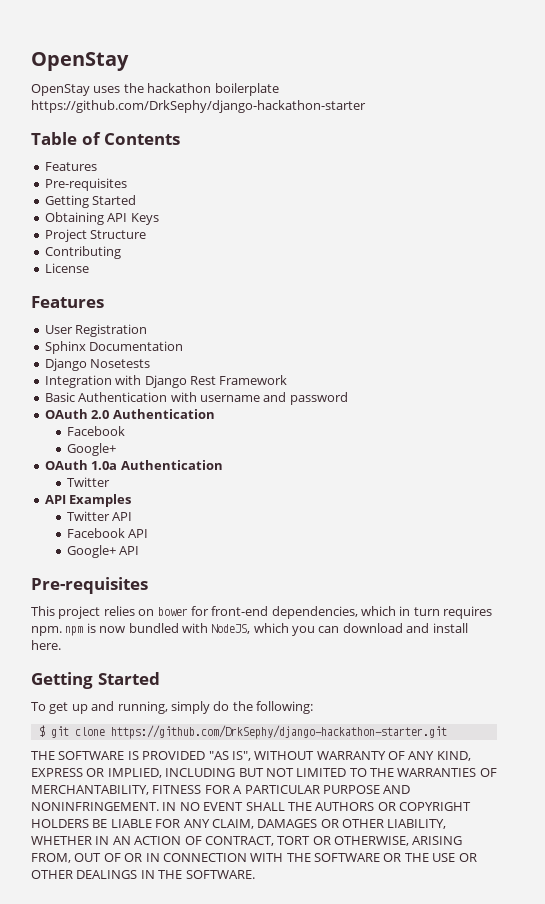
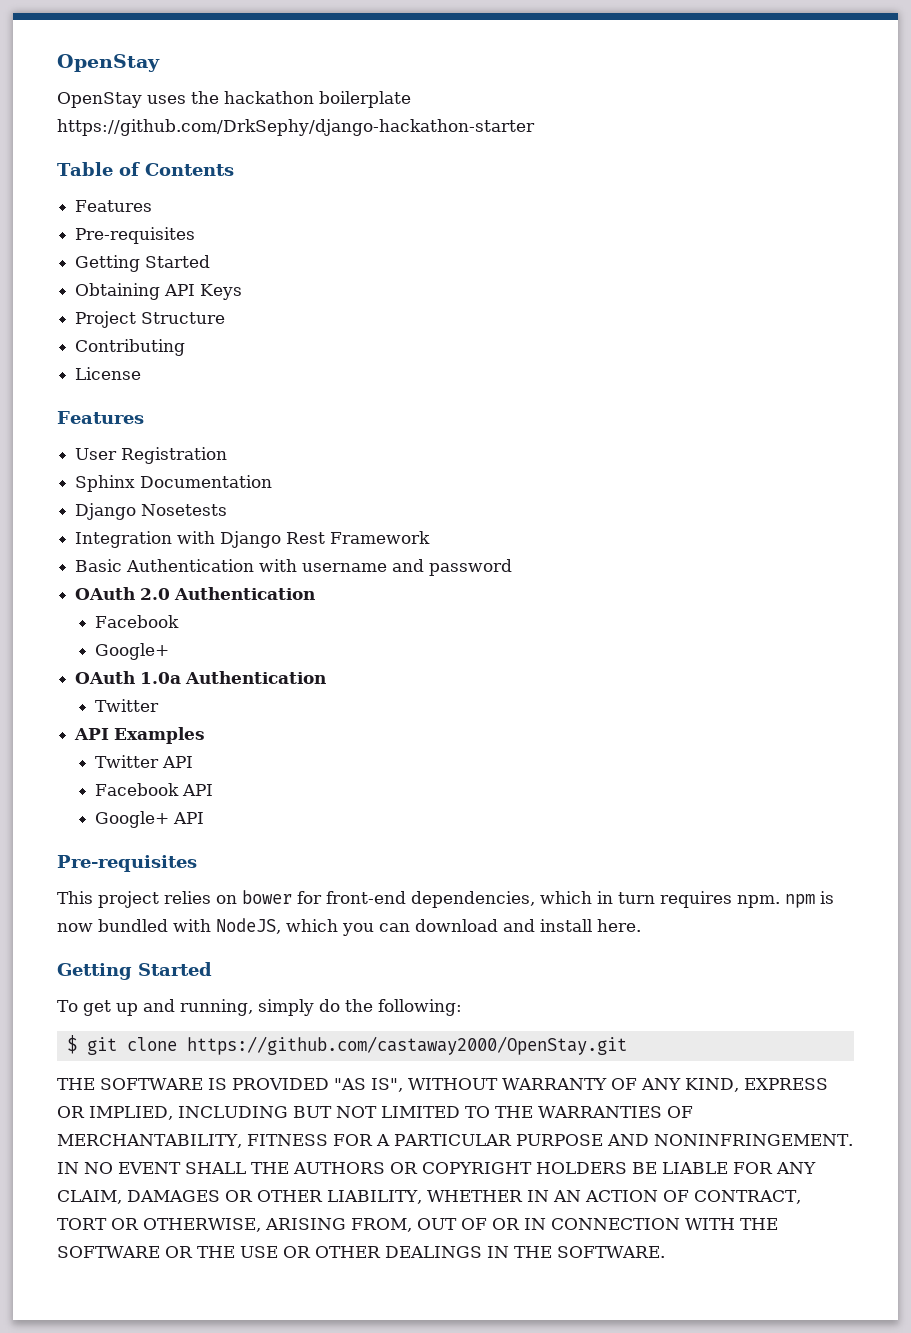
[110,725,447,739] https://github.com/DrkSephy/django-hackathon-starter.git -> [186,1036,627,1055] https://github.com/castaway2000/OpenStay.git

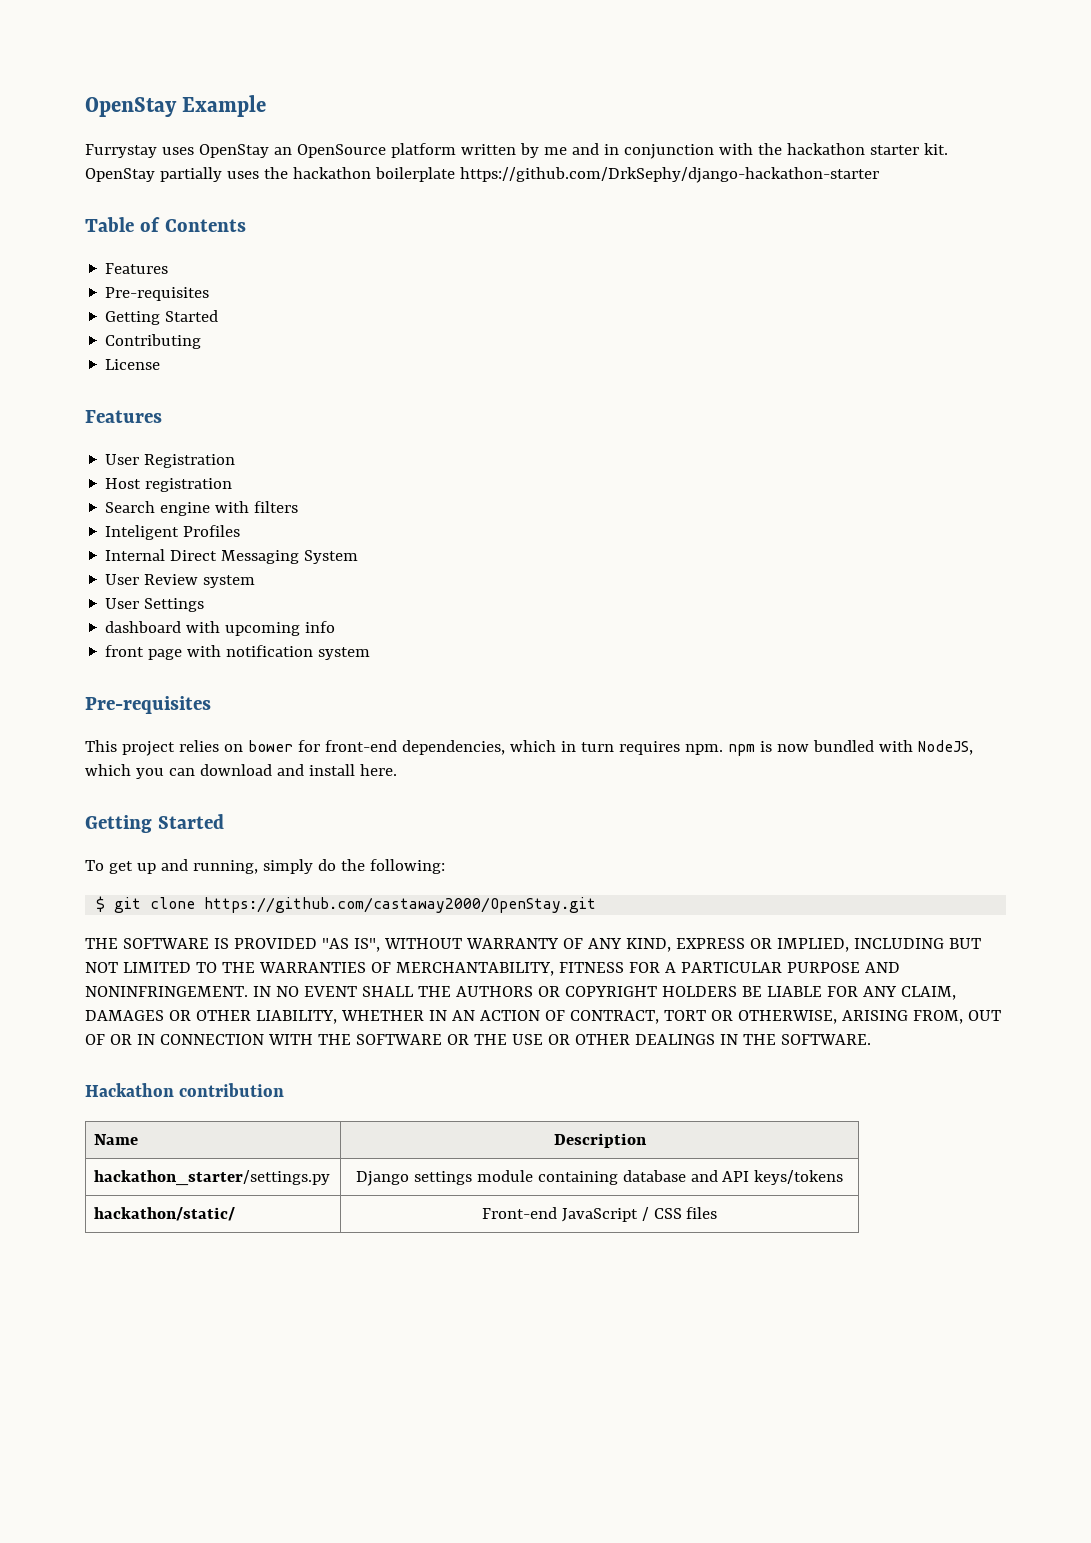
[57,54,160,72] [57,92,142,108] OpenStay // OpenStay -> [85,95,267,117] [85,143,948,159] [85,167,222,182] OpenStay Example // Furrystay uses OpenStay an OpenSource platform written by me and in conjunction with the hackathon starter kit. OpenStay partially
[75,283,243,300] [75,311,226,328] // Obtaining API Keys // Project Structure -> (219, 316) none
[75,475,273,492] [75,503,228,520] [75,531,431,548] [75,559,513,576] [75,587,316,600] [94,615,179,628] [94,643,169,660] [75,671,327,684] [94,699,159,712] [74,727,206,744] [94,755,193,768] [94,783,213,796] [94,811,204,828] Sphinx Documentation // Django Nosetests // Integration with Django Rest Framework // Basic Authentication with username and password // OAuth 2.0 Authentication // Facebook // Google+ // OAuth 1.0a Authentication // Twitter // API Examples // Twitter API // Facebook API // Google+ API -> [105,478,233,492] [105,501,299,516] [105,525,241,540] [105,549,359,564] [105,574,256,588] [105,598,205,612] [105,621,336,636] [105,645,371,660] Host registration // Search engine with filters // Inteligent Profiles // Internal Direct Messaging System // User Review system // User Settings // dashboard with upcoming info // front page with notification system
(665, 1252) none -> [85,1083,285,1097] [94,1134,139,1145] [553,1133,647,1148] [94,1170,331,1186] [355,1170,844,1186] [94,1207,236,1221] [481,1207,718,1222] // Hackathon contribution // Name | Description // hackathon_starter/settings.py | Django settings module containing database and API keys/tokens // hackathon/static/ | Front-end JavaScript / CSS files

